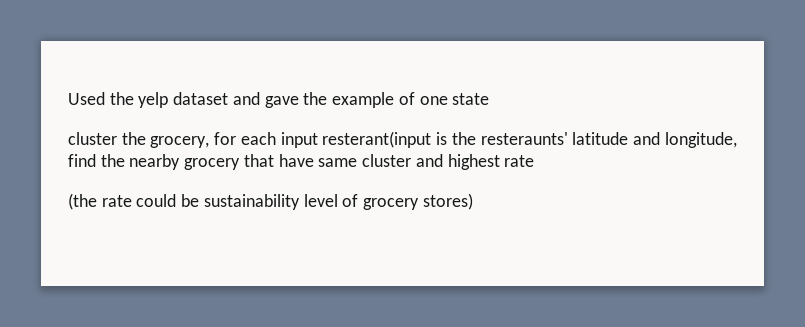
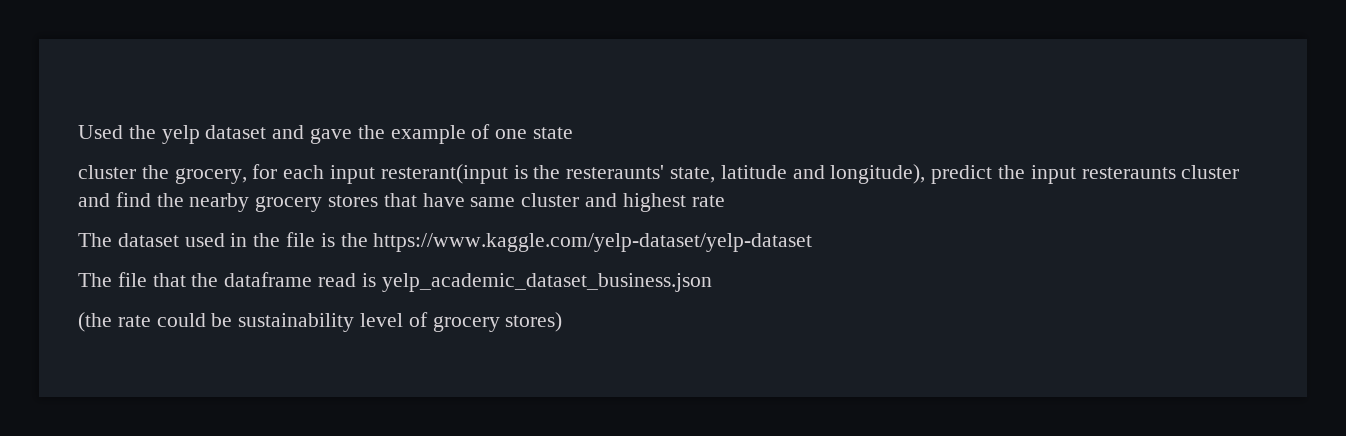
(568, 138) none -> [670,167,716,183] state,
[664,132,737,148] longitude, -> [830,164,1240,184] [78,193,110,207] longitude), predict the input resteraunts cluster and
(241, 164) none -> [328,195,379,207] stores
(535, 161) none -> [78,232,813,252] [78,272,712,292] // The dataset used in the file is the https://www.kaggle.com/yelp-dataset/yelp-dataset // The file that the dataframe read is yelp_academic_dataset_business.json

